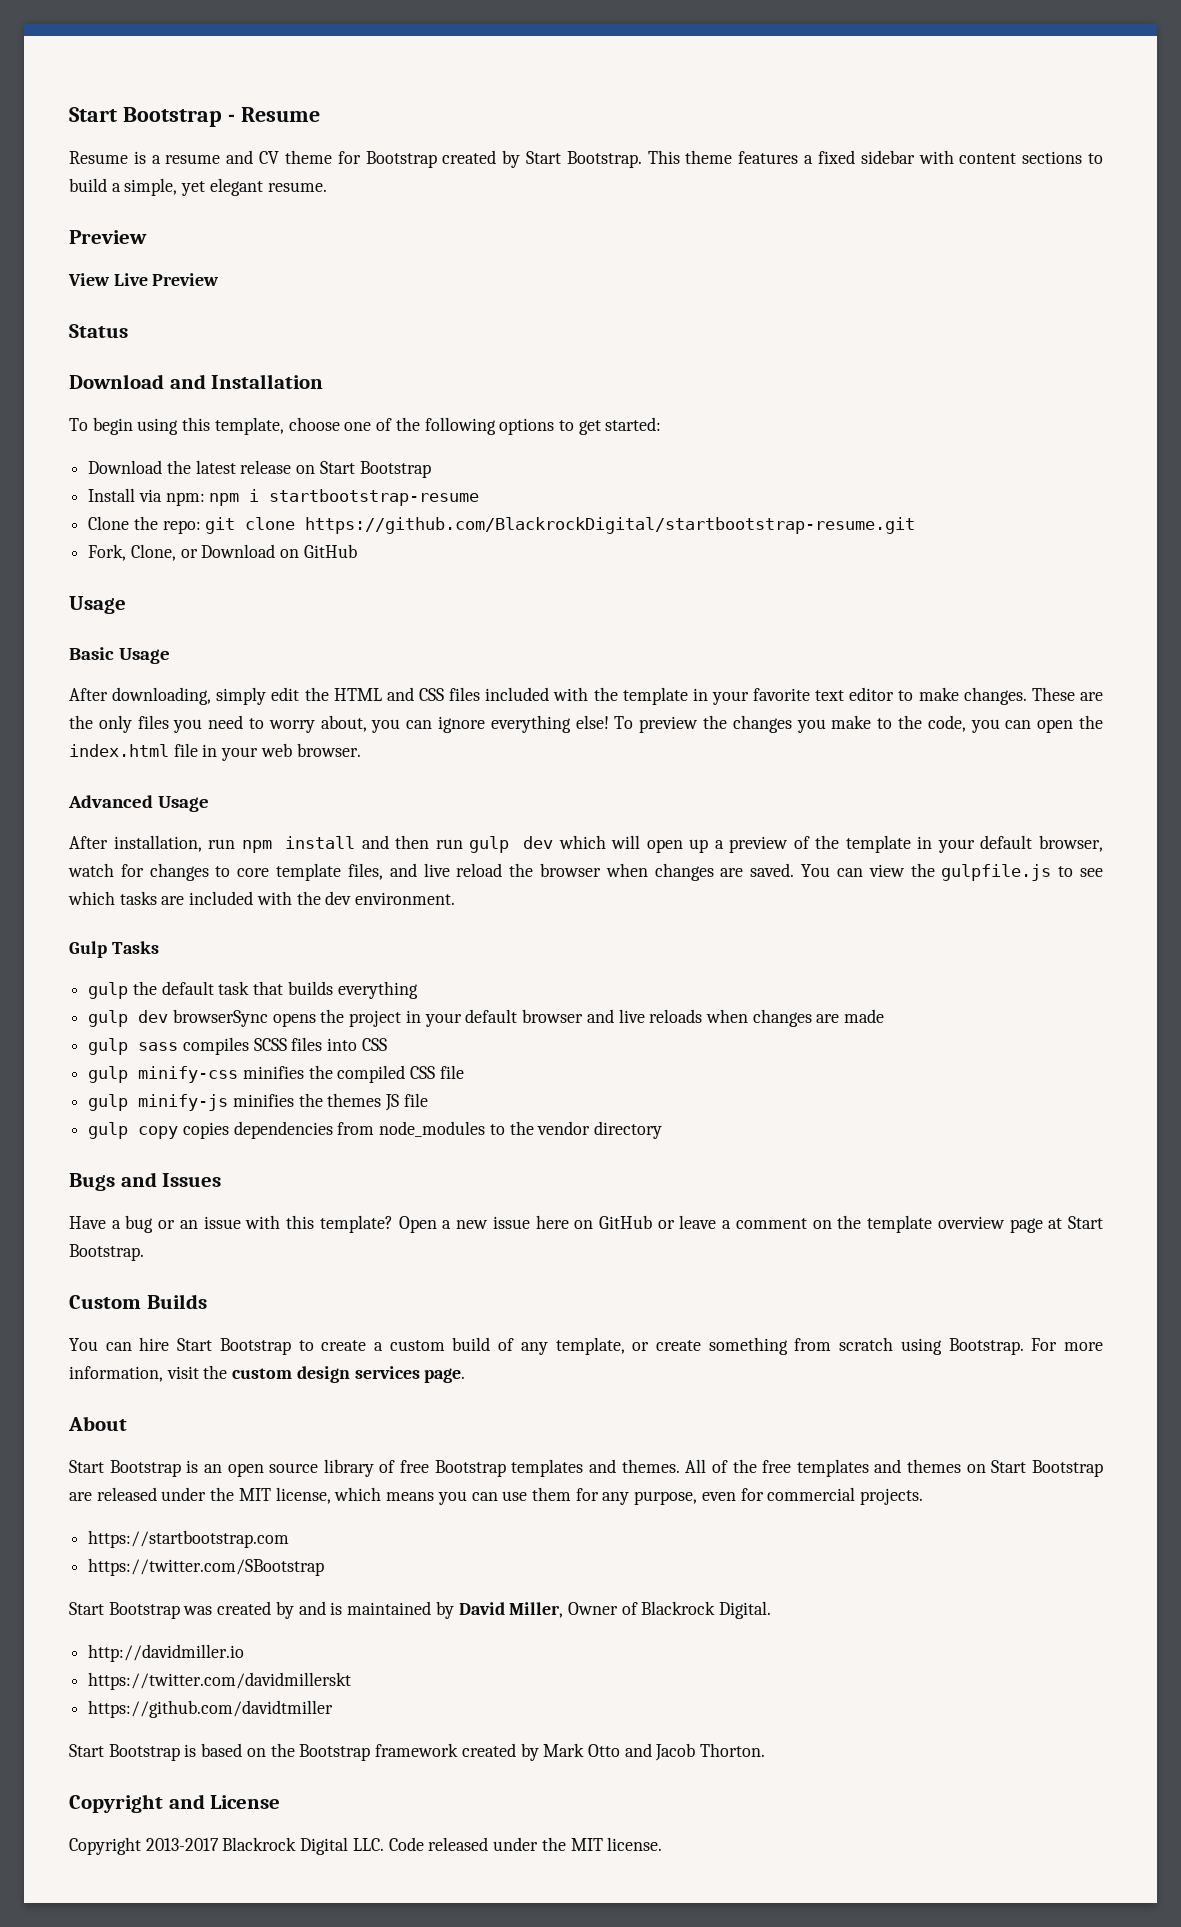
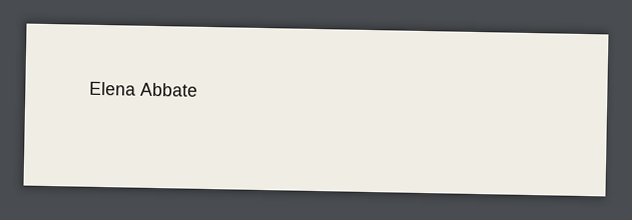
[69,107,320,127] [69,150,1104,168] [69,178,327,196] [69,230,147,244] [68,273,220,286] [69,324,128,338] [69,374,324,389] [69,417,662,435] [88,460,431,478] [88,488,480,506] [88,516,916,534] [88,544,357,561] [69,596,126,614] [69,647,171,664] [69,687,1103,705] [69,715,1103,733] [69,743,361,761] [68,795,210,812] [69,835,1103,853] [68,863,1104,881] [68,891,456,905] [69,941,159,958] [88,981,418,999] [88,1009,885,1027] [88,1037,387,1055] [88,1065,464,1083] [88,1093,428,1111] [88,1121,663,1139] [69,1172,222,1191] [69,1215,1104,1233] [69,1244,144,1261] [69,1294,207,1309] [69,1337,1103,1355] [69,1365,466,1383] [68,1416,127,1431] [69,1459,1103,1477] [69,1487,924,1505] [88,1530,290,1548] [88,1558,325,1576] [69,1601,772,1619] [88,1644,245,1662] [88,1672,352,1690] [88,1700,334,1718] [69,1743,766,1761] [69,1794,281,1813] [69,1837,663,1855] Start Bootstrap - Resume // Resume is a resume and CV theme for Bootstrap created by Start Bootstrap. This theme features a fixed sidebar with content sections to build a simple, yet elegant resume. // Preview // View Live Preview // Status // Download and Installation // To begin using this template, choose one of the following options to get started: // Download the latest release on Start Bootstrap // Install via npm: npm i startbootstrap-resume // Clone the repo: git clone https://github.com/BlackrockDigital/startbootstrap-resume.git // Fork, Clone, or Download on GitHub // Usage // Basic Usage // After downloading, simply edit the HTML and CSS files included with the template in your favorite text editor to make changes. These are the only files you need to worry about, you can ignore everything else! To preview the changes you make to the code, you can open the index.html file in your web browser. // Advanced Usage // After installation, run npm install and then run gulp dev which will open up a preview of the template in your default browser, watch for changes to core template files, and live reload the browser when changes are saved. You can view the gulpfile.js to see which tasks are included with the dev environment. // Gulp Tasks // gulp the default task that builds everything // gulp dev browserSync opens the project in your default browser and live reloads when changes are made // gulp sass compiles SCSS files into CSS // gulp minify-css minifies the compiled CSS file // gulp minify-js minifies the themes JS file // gulp copy copies dependencies from node_modules to the vendor directory // Bugs and Issues // Have a bug or an issue with this template? Open a new issue here on GitHub or leave a comment on the template overview page at Start Bootstrap. // Custom Builds // You can hire Start Bootstrap to create a custom build of any template, or create something from scratch using Bootstrap. For more information, visit the custom design services page. // About // Start Bootstrap is an open source library of free Bootstrap templates and themes. All of the free templates and themes on Start Bootstrap are released under the MIT license, which means you can use them for any purpose, even for commercial projects. // https://startbootstrap.com // https://twitter.com/SBootstrap // Start Bootstrap was created by and is maintained by David Miller, Owner of Blackrock Digital. // http://davidmiller.io // https://twitter.com/davidmillerskt // https://github.com/davidtmiller // Start Bootstrap is based on the Bootstrap framework created by Mark Otto and Jacob Thorton. // Copyright and License // Copyright 2013-2017 Blackrock Digital LLC. Code released under the MIT license. -> [89,81,198,97] Elena Abbate

